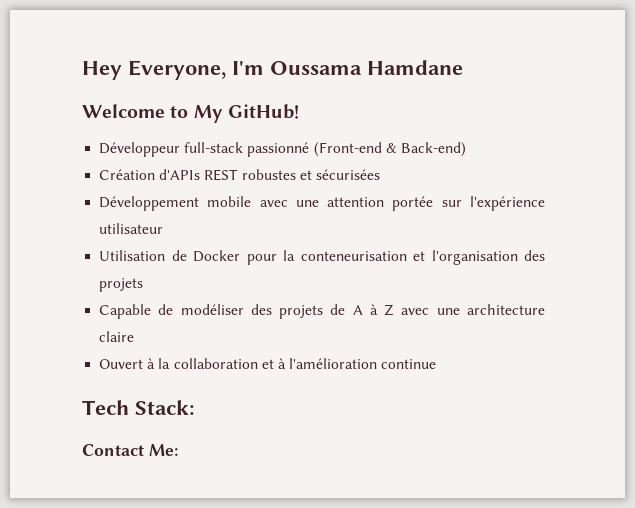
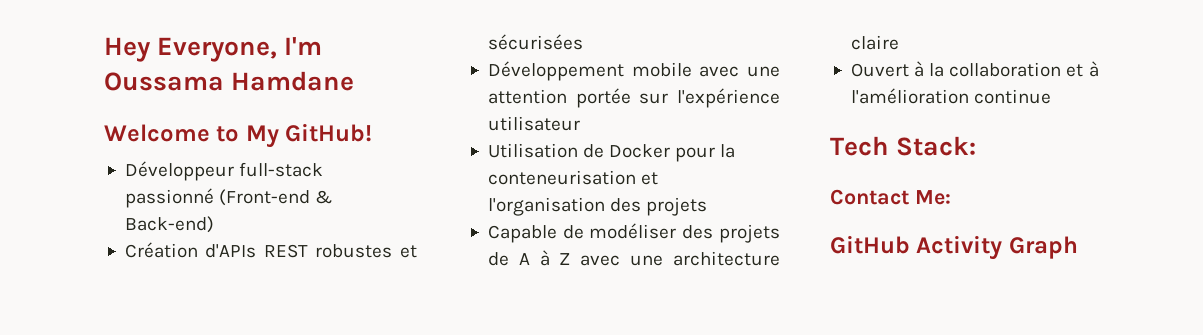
(178, 450) none -> [830,235,1078,260] // GitHub Activity Graph

